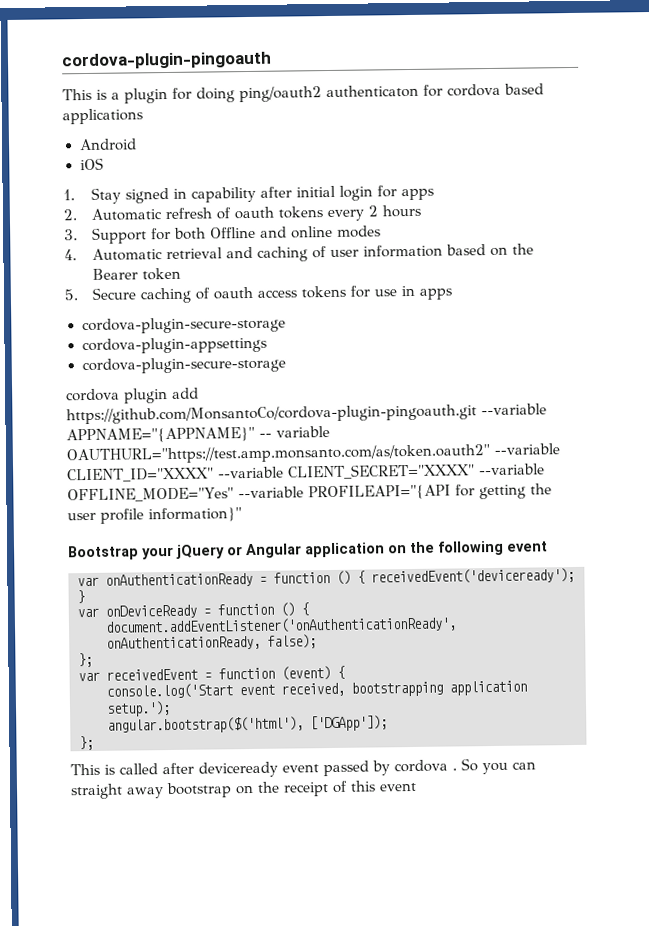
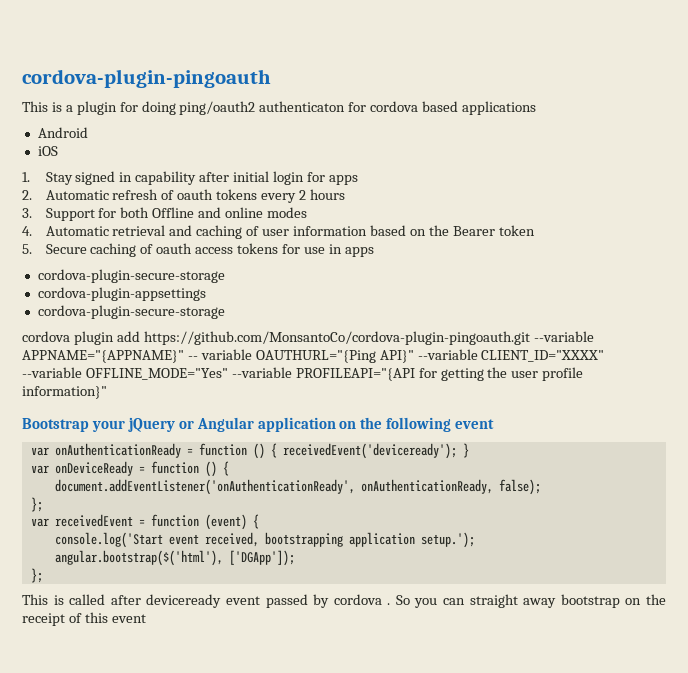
[66,444,490,465] OAUTHURL="https://test.amp.monsanto.com/as/token.oauth2" -> [255,350,414,363] OAUTHURL="{Ping API}"
[288,463,545,480] CLIENT_SECRET="XXXX" --variable -> (82, 372) none

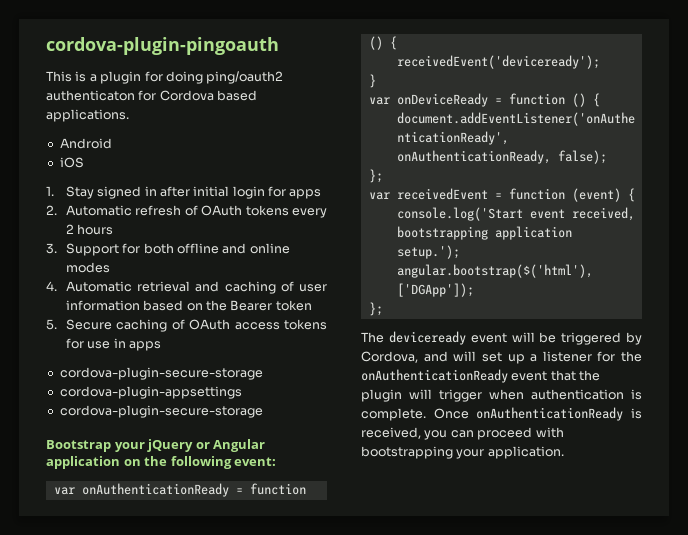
[370,101,537,115] cordova based applications -> [159,90,258,101] [46,109,129,122] Cordova based applications.
[135,171,197,185] capability -> (157, 191) none
[177,189,214,200] oauth -> [201,205,243,216] OAuth
[152,207,195,218] Offline -> [176,243,219,254] offline
[156,243,193,254] oauth -> [189,319,231,330] OAuth
[22,331,594,345] [22,349,605,363] [22,367,584,381] [22,386,107,399] // cordova plugin add https://github.com/MonsantoCo/cordova-plugin-pingoauth.git --variable APPNAME="{APPNAME}" -- variable OAUTHURL="{Ping API}" --variable CLIENT_ID="XXXX" --variable OFFLINE_MODE="Yes" --variable PROFILEAPI="{API for getting the user profile information}" -> (263, 411) none
[455,419,495,429] event -> [234,457,277,466] event:
(277, 450) none -> (397, 43) //
(457, 451) none -> (600, 62) //
[22,594,666,608] [22,612,146,626] This is called after deviceready event passed by cordova . So you can straight away bootstrap on the receipt of this event -> [361,331,642,345] [361,351,642,364] [361,369,601,383] [361,389,642,402] [361,407,642,421] [361,427,564,440] [361,446,564,459] The deviceready event will be triggered by Cordova, and will set up a listener for the onAuthenticationReady event that the plugin will trigger when authentication is complete. Once onAuthenticationReady is received, you can proceed with bootstrapping your application.

